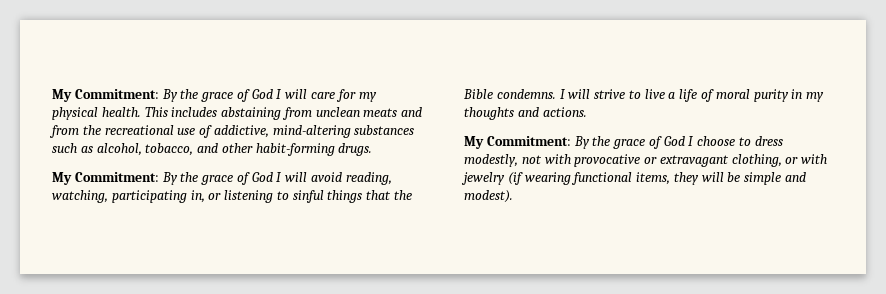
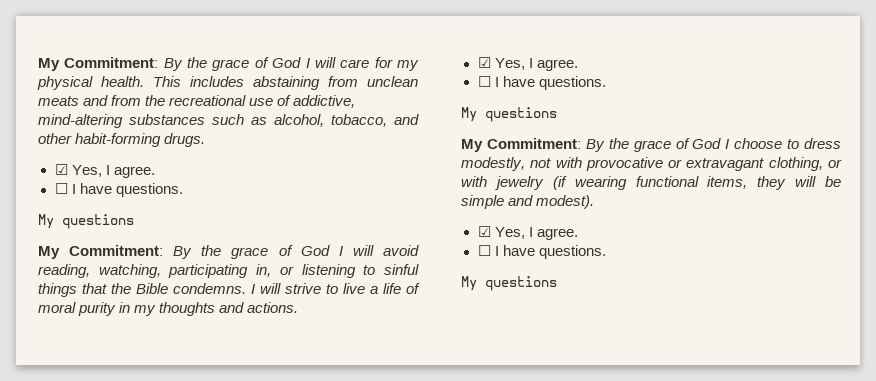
(373, 149) none -> [54,164,155,178] [54,183,183,197] [38,214,134,229] // ☑ Yes, I agree. // ☐ I have questions. // My questions
(587, 112) none -> [477,57,578,71] [477,76,606,90] [461,107,557,122] // ☑ Yes, I agree. // ☐ I have questions. // My questions
(513, 196) none -> [477,226,578,240] [477,245,606,259] [461,276,557,291] // ☑ Yes, I agree. // ☐ I have questions. // My questions

